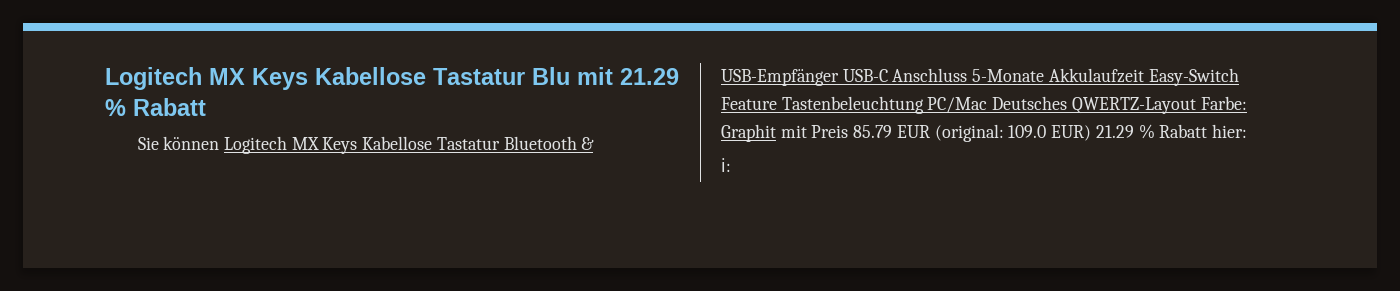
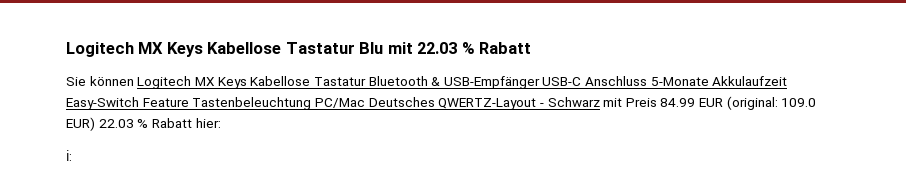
[620,68,679,85] 21.29 -> [417,42,458,54] 22.03
[1200,96,1247,110] [721,124,776,142] Farbe: Graphit -> [539,97,600,107] - Schwarz
[853,125,893,138] 85.79 -> [660,98,696,107] 84.99
[1095,125,1134,138] 21.29 -> [98,119,134,128] 22.03

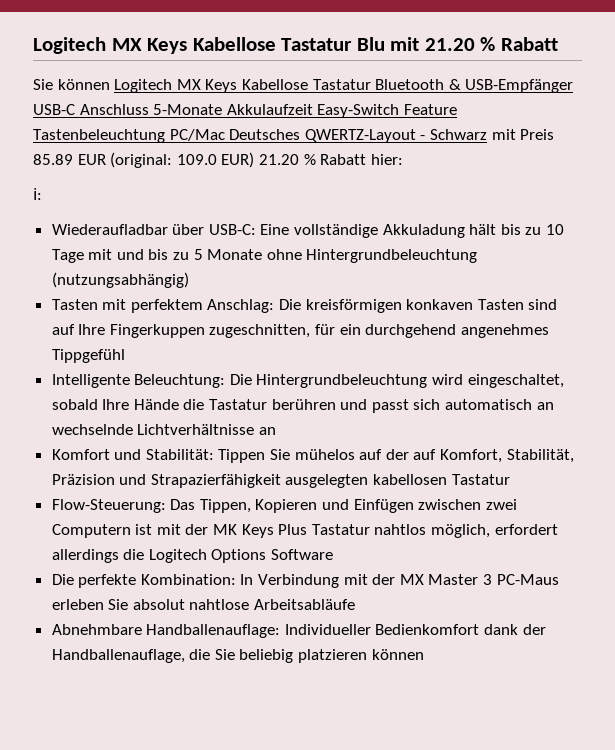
[417,42,458,54] 22.03 -> [424,38,475,51] 21.20
[660,98,696,107] 84.99 -> [33,154,73,165] 85.89
[98,119,134,128] 22.03 -> [258,154,299,165] 21.20
(72, 155) none -> [51,224,565,238] [51,249,478,263] [51,272,189,288] [51,299,558,313] [51,324,549,338] [51,349,125,363] [51,374,564,388] [51,399,554,413] [51,424,276,435] [51,449,574,463] [51,474,510,488] [51,499,517,513] [51,524,558,538] [51,549,334,563] [51,574,559,588] [51,599,356,610] [51,624,546,638] [51,649,424,663] // Wiederaufladbar über USB-C: Eine vollständige Akkuladung hält bis zu 10 Tage mit und bis zu 5 Monate ohne Hintergrundbeleuchtung (nutzungsabhängig) // Tasten mit perfektem Anschlag: Die kreisförmigen konkaven Tasten sind auf Ihre Fingerkuppen zugeschnitten, für ein durchgehend angenehmes Tippgefühl // Intelligente Beleuchtung: Die Hintergrundbeleuchtung wird eingeschaltet, sobald Ihre Hände die Tastatur berühren und passt sich automatisch an wechselnde Lichtverhältnisse an // Komfort und Stabilität: Tippen Sie mühelos auf der auf Komfort, Stabilität, Präzision und Strapazierfähigkeit ausgelegten kabellosen Tastatur // Flow-Steuerung: Das Tippen, Kopieren und Einfügen zwischen zwei Computern ist mit der MK Keys Plus Tastatur nahtlos möglich, erfordert allerdings die Logitech Options Software // Die perfekte Kombination: In Verbindung mit der MX Master 3 PC-Maus erleben Sie absolut nahtlose Arbeitsabläufe // Abnehmbare Handballenauflage: Individueller Bedienkomfort dank der Handballenauflage, die Sie beliebig platzieren können

